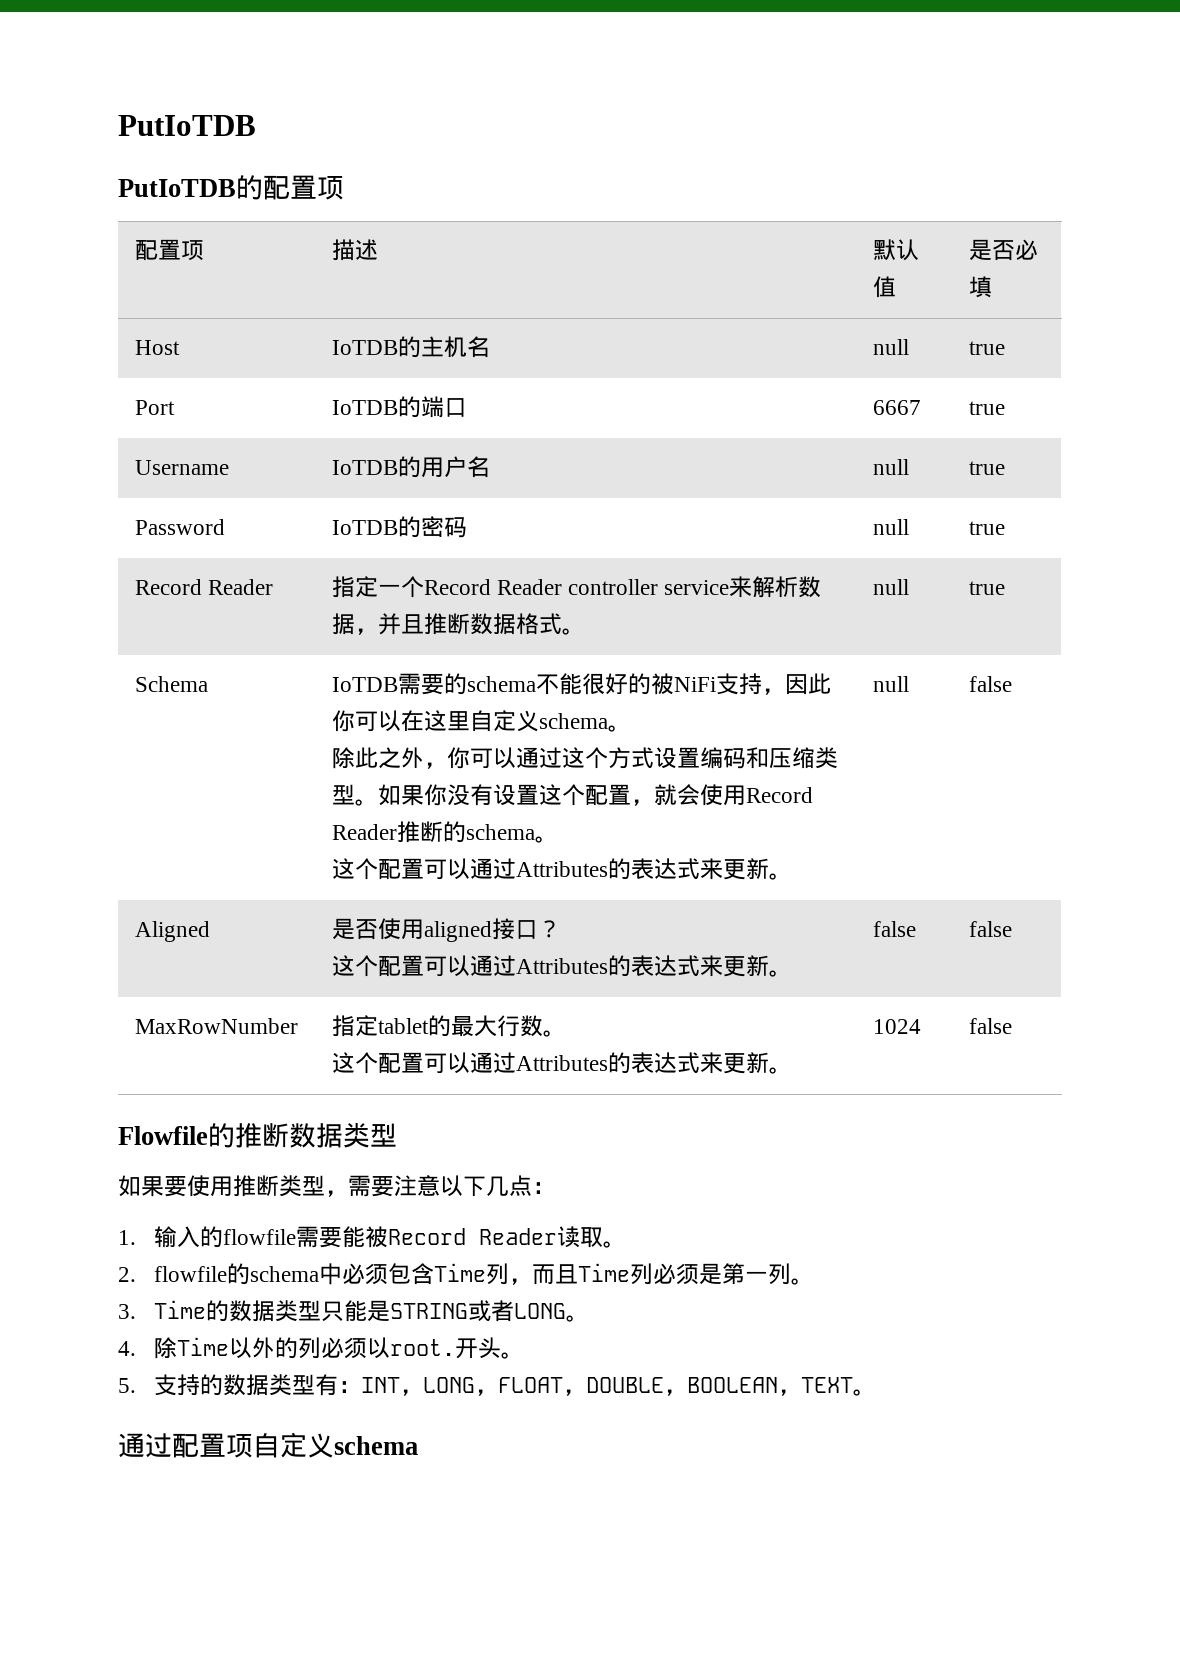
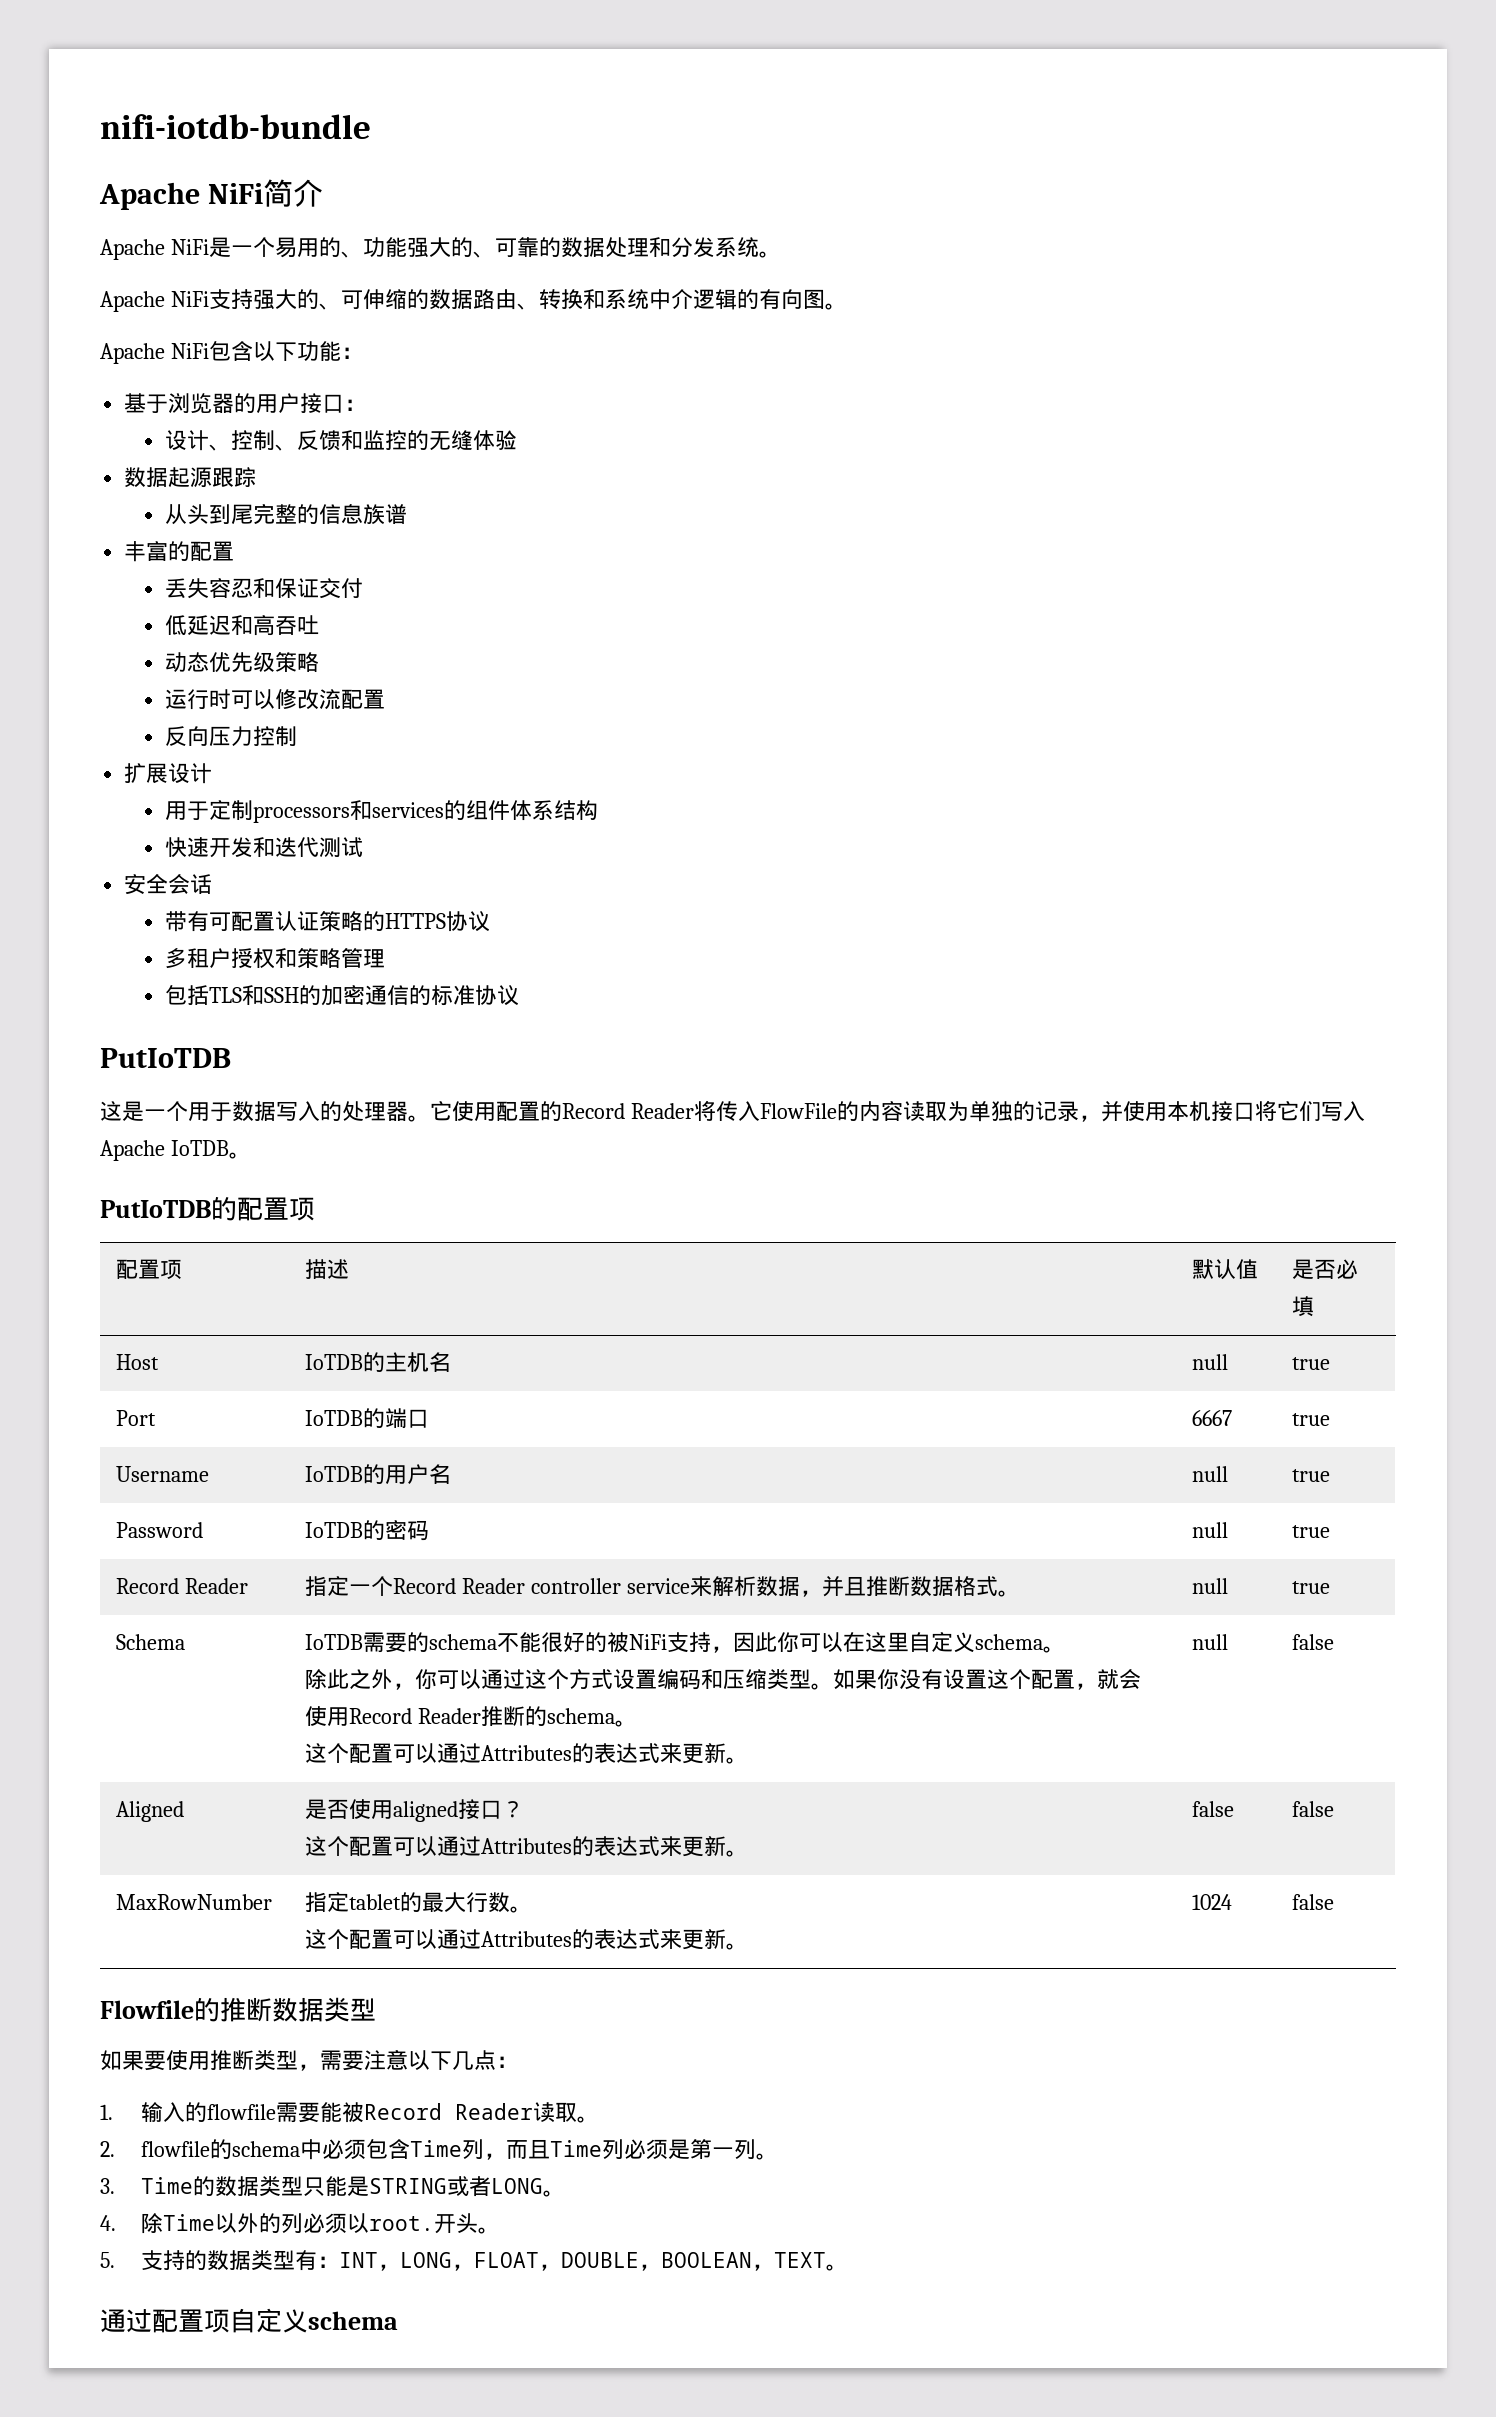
[118,115,256,136] PutIoTDB -> [100,114,371,139] [99,179,323,210] [100,237,781,260] [100,289,847,312] [100,341,363,364] [124,393,367,413] [165,430,518,451] [124,467,257,488] [165,503,408,525] [124,541,235,562] [165,578,364,599] [165,615,320,636] [165,652,320,673] [165,689,386,710] [165,726,298,747] [124,763,213,784] [165,800,599,823] [165,837,364,858] [124,874,213,895] [165,911,491,932] [165,948,386,969] [165,985,520,1006] [100,1048,231,1068] [100,1100,1365,1122] [100,1140,251,1161] nifi-iotdb-bundle // Apache NiFi简介 // Apache NiFi是一个易用的、功能强大的、可靠的数据处理和分发系统。 // Apache NiFi支持强大的、可伸缩的数据路由、转换和系统中介逻辑的有向图。 // Apache NiFi包含以下功能： // 基于浏览器的用户接口： // 设计、控制、反馈和监控的无缝体验 // 数据起源跟踪 // 从头到尾完整的信息族谱 // 丰富的配置 // 丢失容忍和保证交付 // 低延迟和高吞吐 // 动态优先级策略 // 运行时可以修改流配置 // 反向压力控制 // 扩展设计 // 用于定制processors和services的组件体系结构 // 快速开发和迭代测试 // 安全会话 // 带有可配置认证策略的HTTPS协议 // 多租户授权和策略管理 // 包括TLS和SSH的加密通信的标准协议 // PutIoTDB // 这是一个用于数据写入的处理器。它使用配置的Record Reader将传入FlowFile的内容读取为单独的记录，并使用本机接口将它们写入Apache IoTDB。

